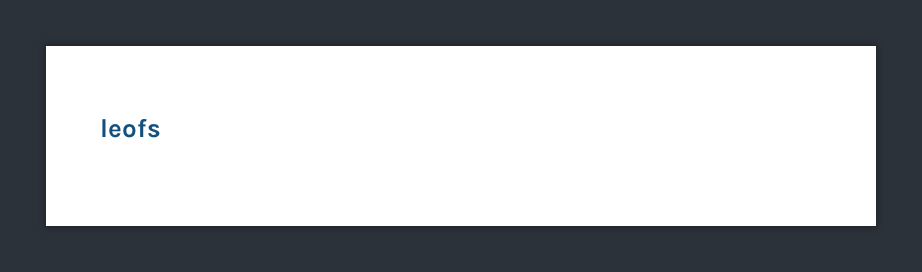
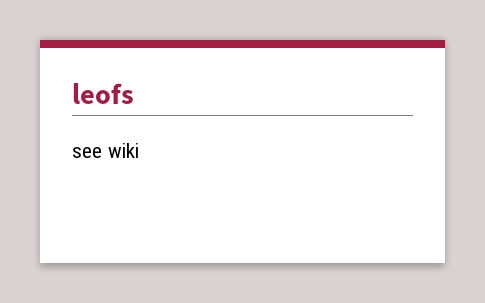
(161, 128) none -> [72,143,139,158] // see wiki

